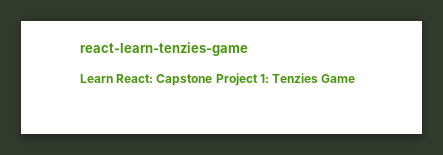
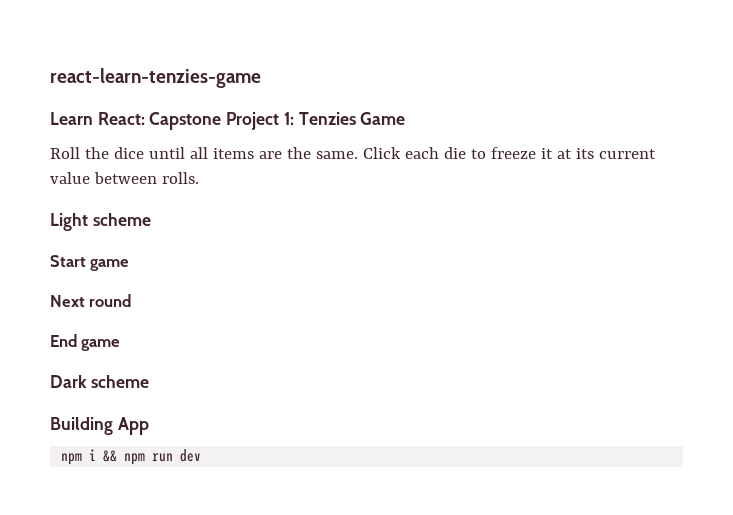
(356, 78) none -> [50,147,656,159] [50,172,199,184] [50,213,151,231] [50,255,130,271] [50,294,132,307] [50,334,121,351] [50,375,149,388] [50,417,149,435] [61,449,202,465] // Roll the dice until all items are the same. Click each die to freeze it at its current value between rolls. // Light scheme // Start game // Next round // End game // Dark scheme // Building App // npm i && npm run dev

